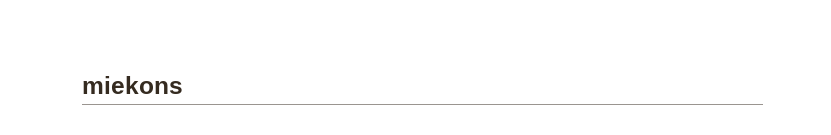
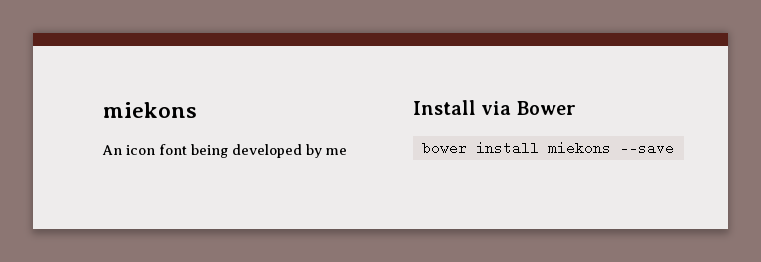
[82,76,183,94] miekons -> [103,102,197,118] [102,144,347,158] [413,100,576,115] [421,141,674,155] miekons // An icon font being developed by me // Install via Bower // bower install miekons --save

